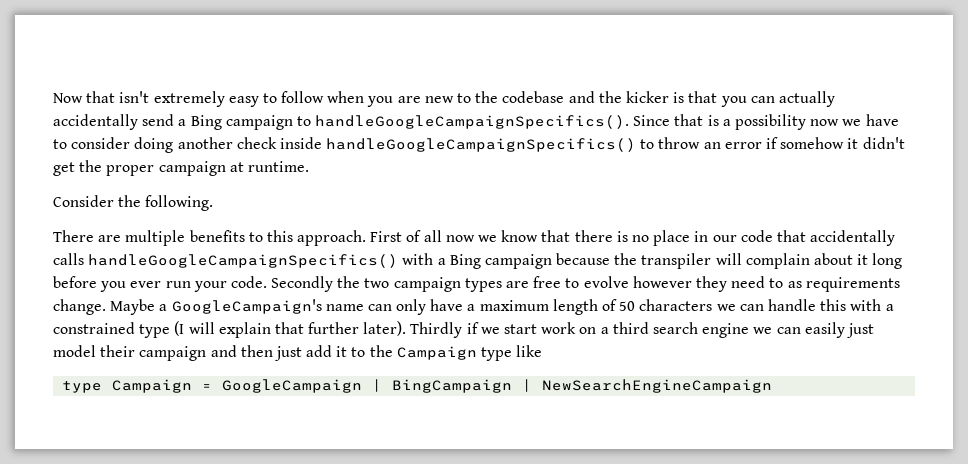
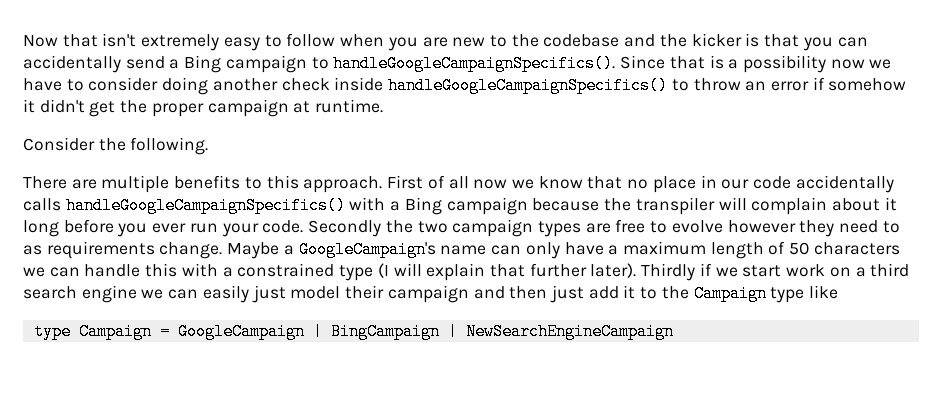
[778,91,835,107] actually -> (868, 42) none
[574,230,628,242] there is -> (623, 182) none
[776,230,806,242] that -> (792, 182) none

